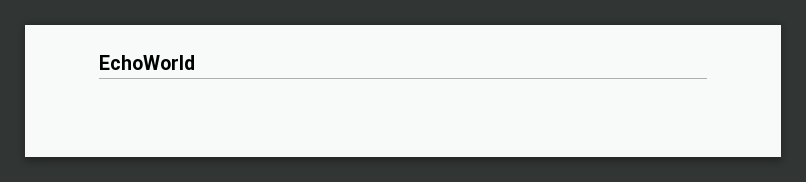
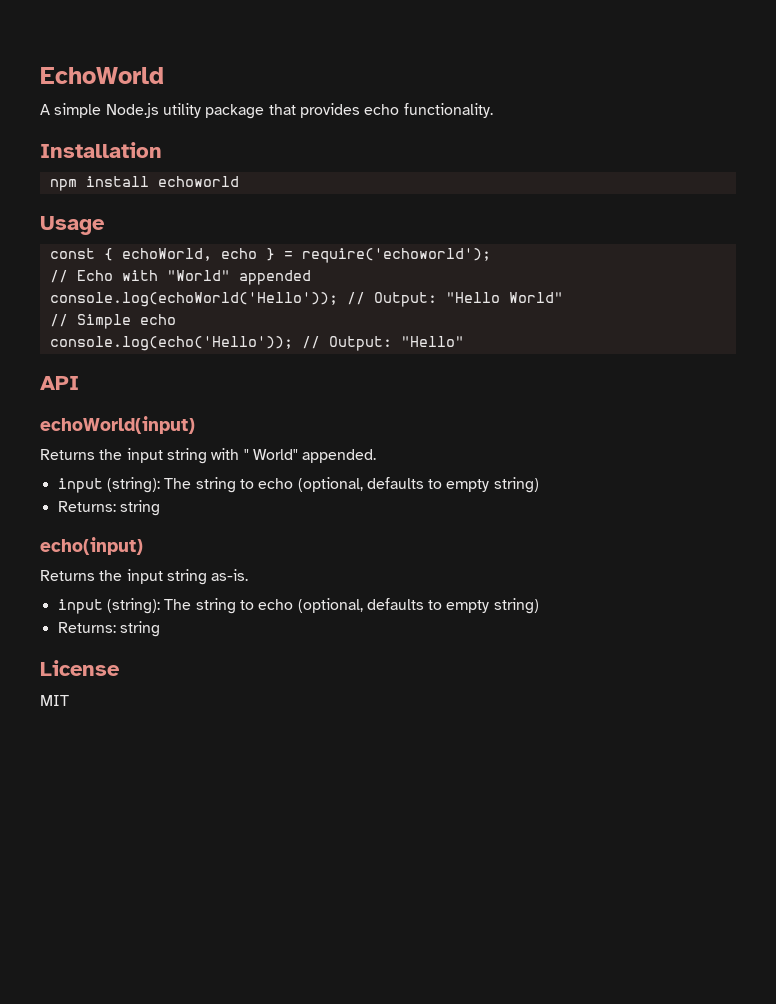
(195, 62) none -> [40,103,493,119] [40,142,162,158] [49,176,239,191] [40,216,105,235] [49,248,491,263] [49,270,311,285] [49,292,563,307] [49,314,176,329] [49,336,464,351] [40,376,79,390] [40,416,195,434] [40,448,377,464] [57,477,539,493] [57,500,160,516] [40,537,143,555] [40,569,249,585] [57,598,539,614] [57,621,160,637] [40,660,120,676] [40,695,69,706] // A simple Node.js utility package that provides echo functionality. // Installation // npm install echoworld // Usage // const { echoWorld, echo } = require('echoworld'); // // Echo with "World" appended // console.log(echoWorld('Hello')); // Output: "Hello World" // // Simple echo // console.log(echo('Hello')); // Output: "Hello" // API // echoWorld(input) // Returns the input string with " World" appended. // input (string): The string to echo (optional, defaults to empty string) // Returns: string // echo(input) // Returns the input string as-is. // input (string): The string to echo (optional, defaults to empty string) // Returns: string // License // MIT

